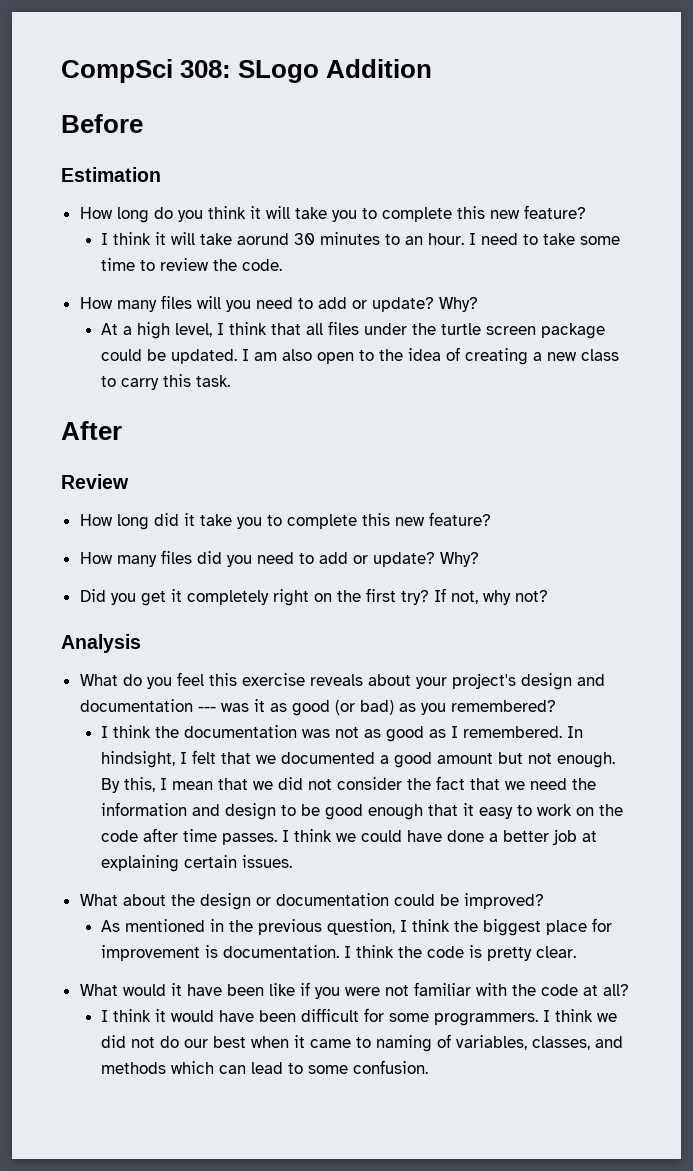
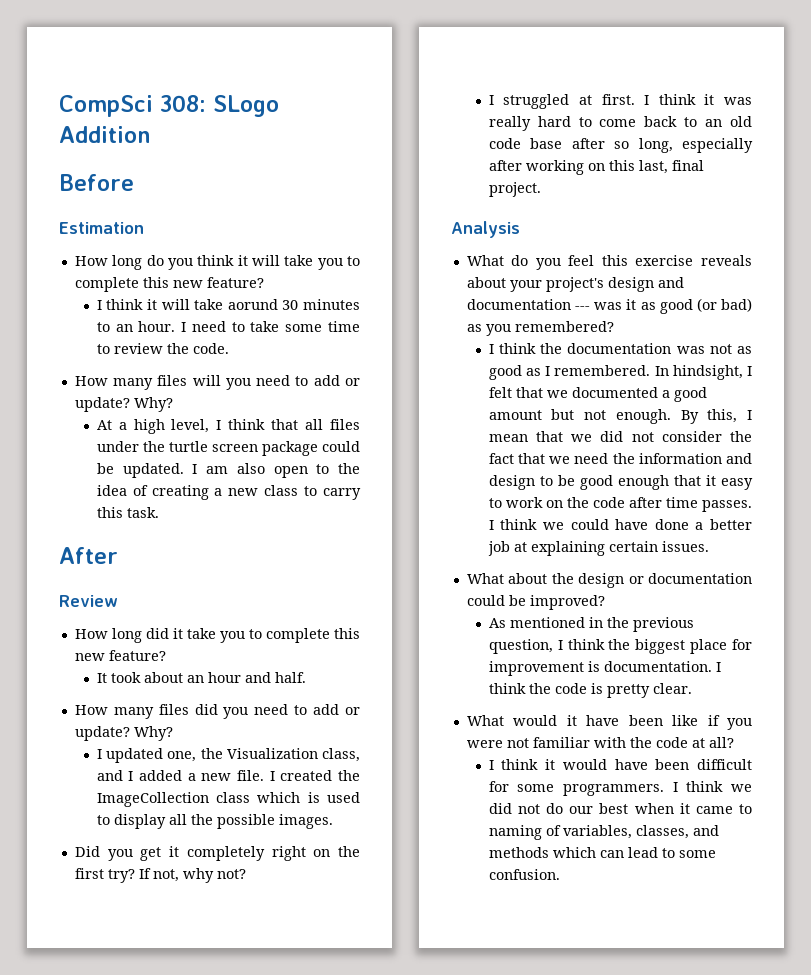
(491, 519) none -> [96,672,306,683] // It took about an hour and half.
(479, 559) none -> [96,748,360,763] [96,770,360,781] [96,792,360,807] [96,814,333,829] // I updated one, the Visualization class, and I added a new file. I created the ImageCollection class which is used to display all the possible images.
(548, 596) none -> [488,94,752,109] [488,116,752,131] [488,138,753,153] [488,160,704,175] [488,182,541,197] // I struggled at first. I think it was really hard to come back to an old code base after so long, especially after working on this last, final project.

